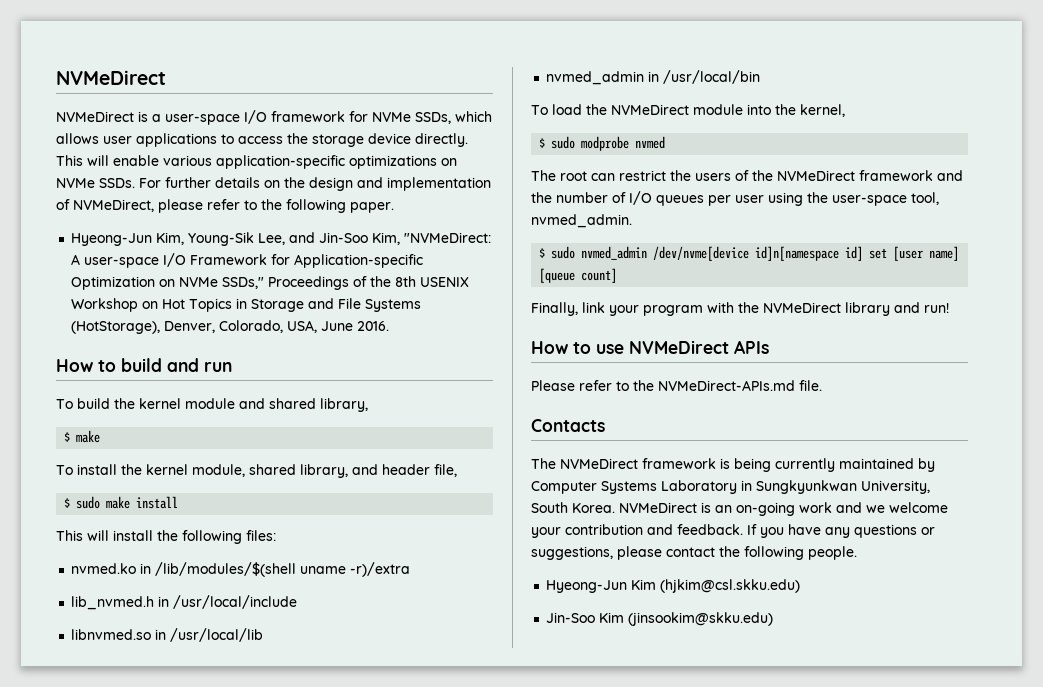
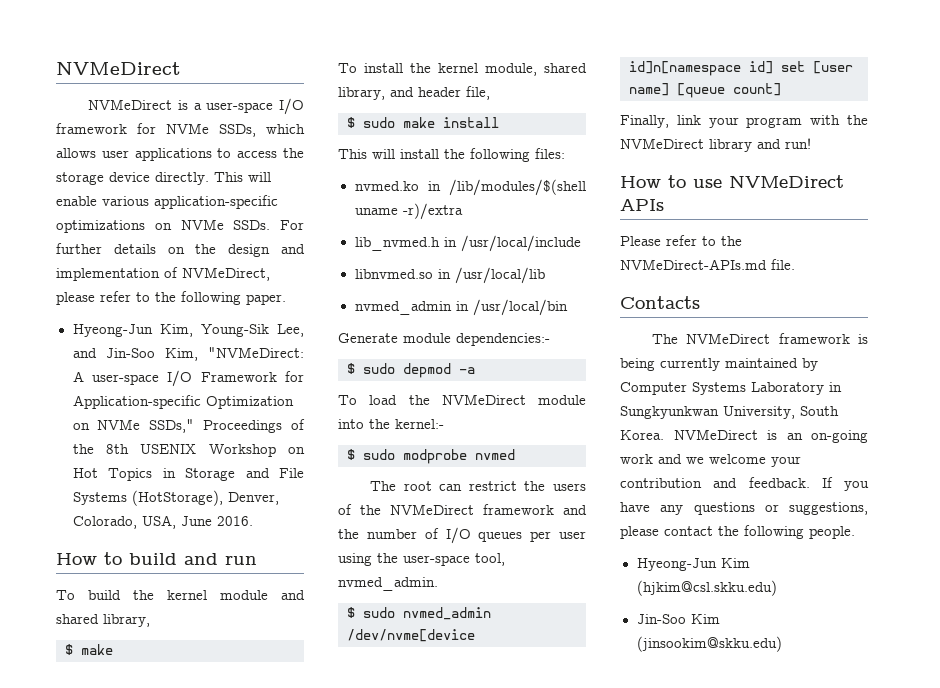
(761, 77) none -> [338,333,550,346] [347,363,475,378] // Generate module dependencies:- // $ sudo depmod -a
[800,104,845,117] kernel, -> [395,419,444,429] kernel:-

